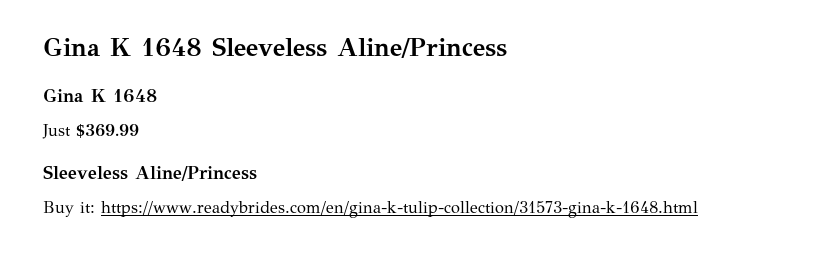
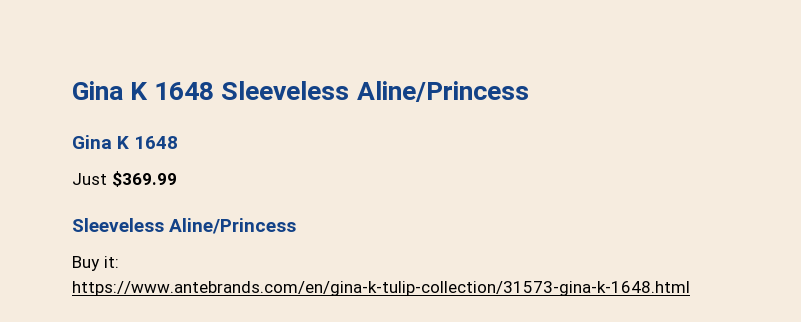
[101,201,698,218] https://www.readybrides.com/en/gina-k-tulip-collection/31573-gina-k-1648.html -> [72,281,690,296] https://www.antebrands.com/en/gina-k-tulip-collection/31573-gina-k-1648.html

